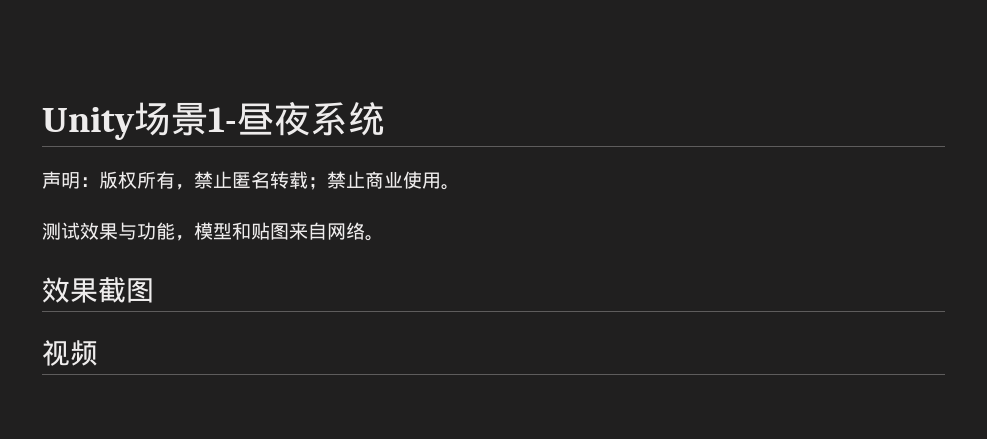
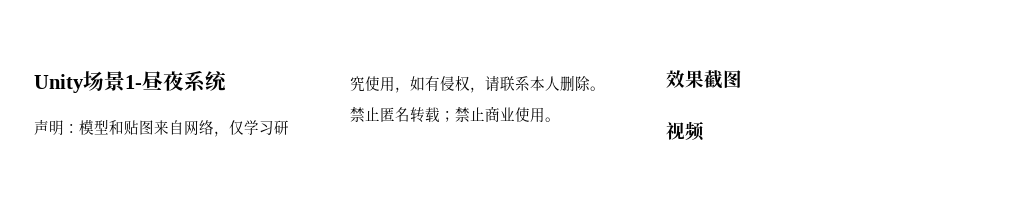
[99,171,194,190] 版权所有， -> [79,119,289,137] [350,75,605,93] 模型和贴图来自网络，仅学习研究使用，如有侵权，请联系本人删除。
[42,222,384,241] // 测试效果与功能，模型和贴图来自网络。 -> (560, 119) none

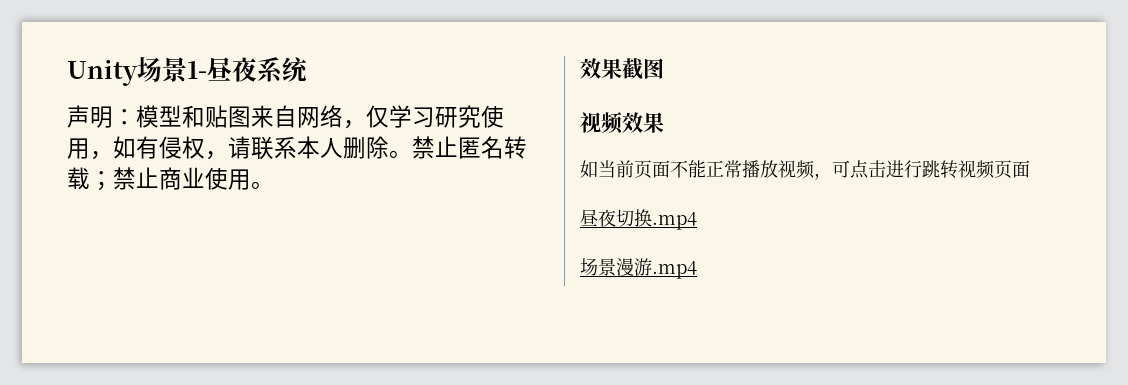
(705, 131) none -> [622,112,664,133] [580,160,1030,180] [580,209,697,230] [580,258,697,279] 效果 // 如当前页面不能正常播放视频，可点击进行跳转视频页面 // 昼夜切换.mp4 // 场景漫游.mp4

